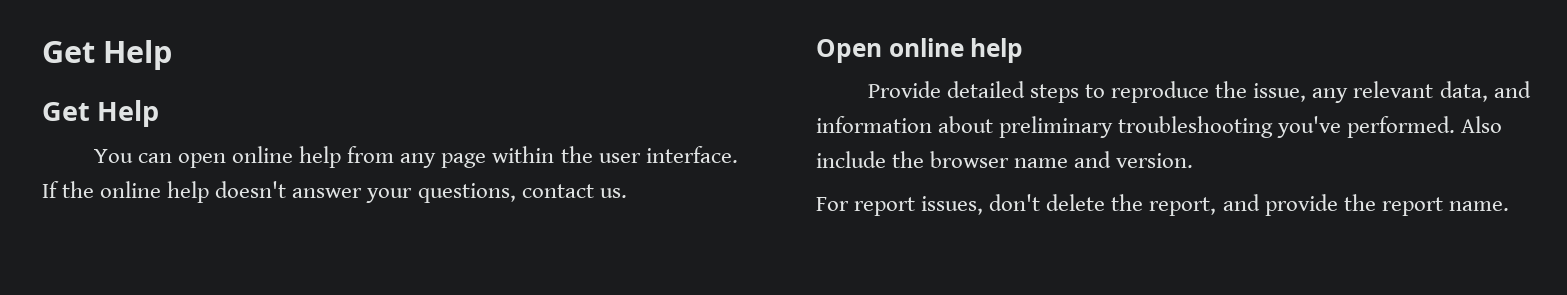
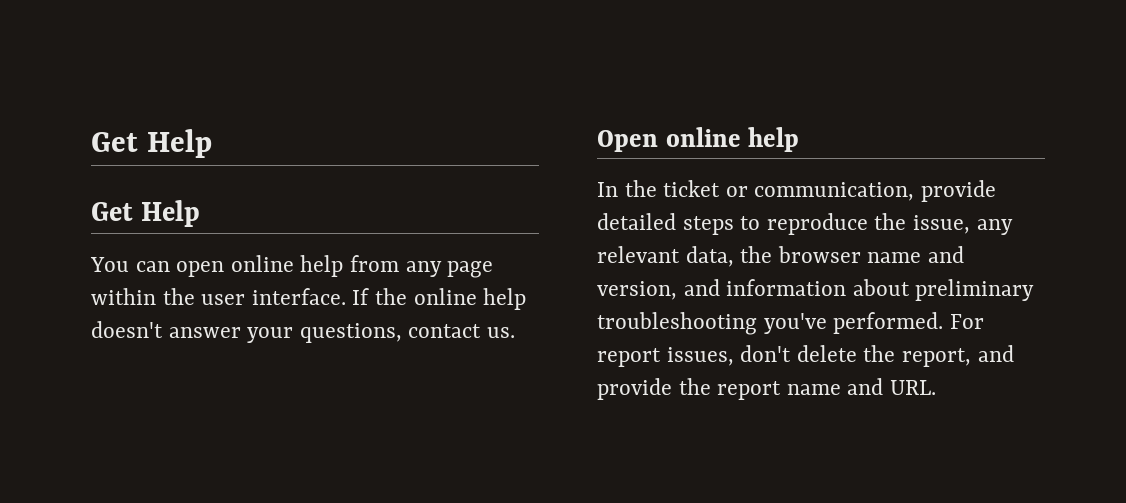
[867,81,941,98] Provide -> [597,180,997,202] In the ticket or communication, provide
(1488, 91) none -> [740,246,965,263] [597,281,677,300] the browser name and version,
[1461,116,1503,133] [816,151,1194,168] Also include the browser name and version. // -> (944, 323) none
[1448,201,1509,211] name. -> [786,378,937,395] name and URL.

